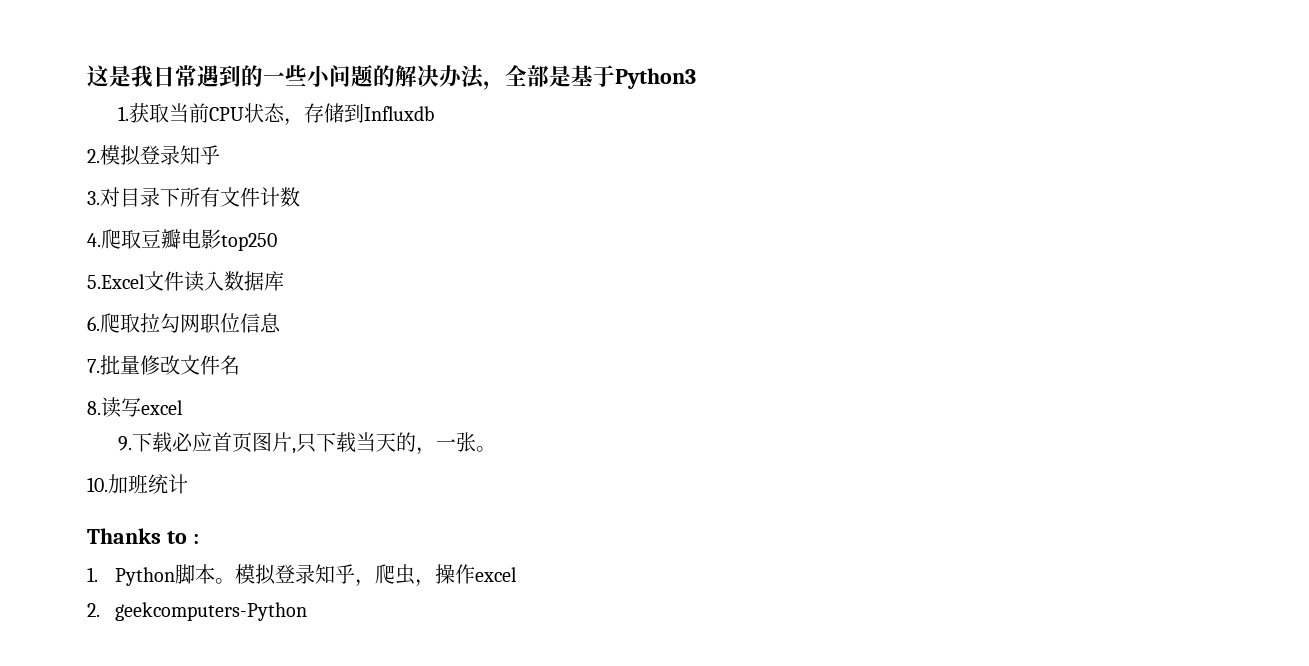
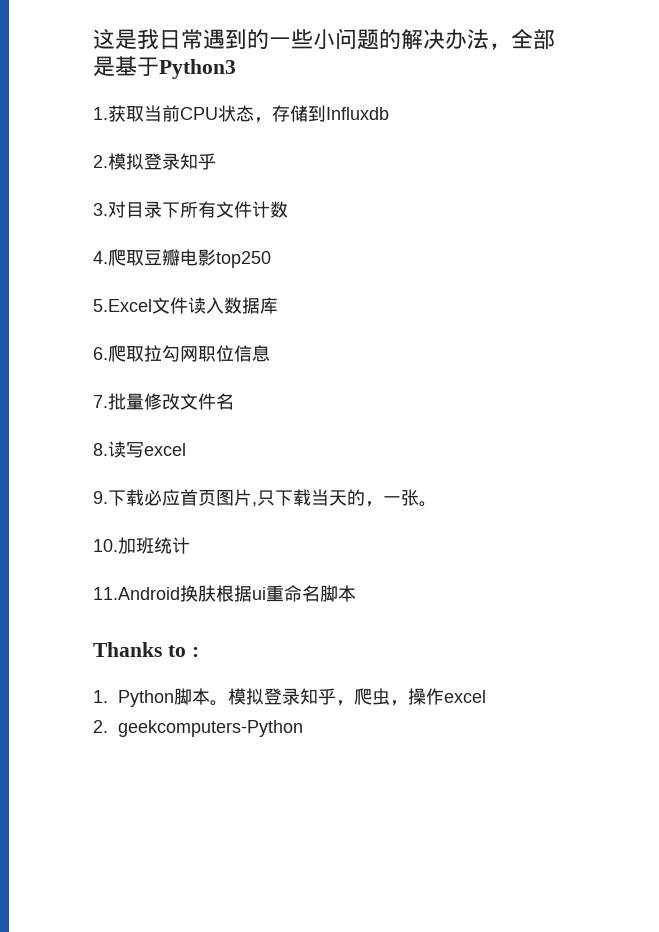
(188, 484) none -> [93,585,356,602] // 11.Android换肤根据ui重命名脚本

